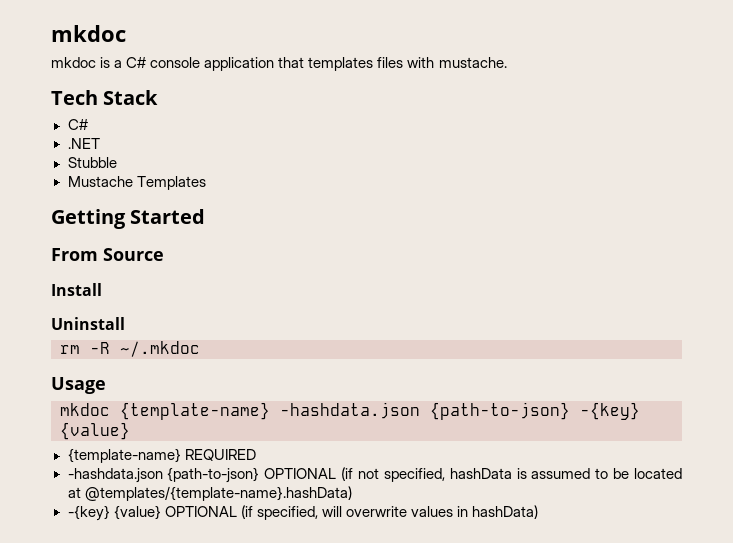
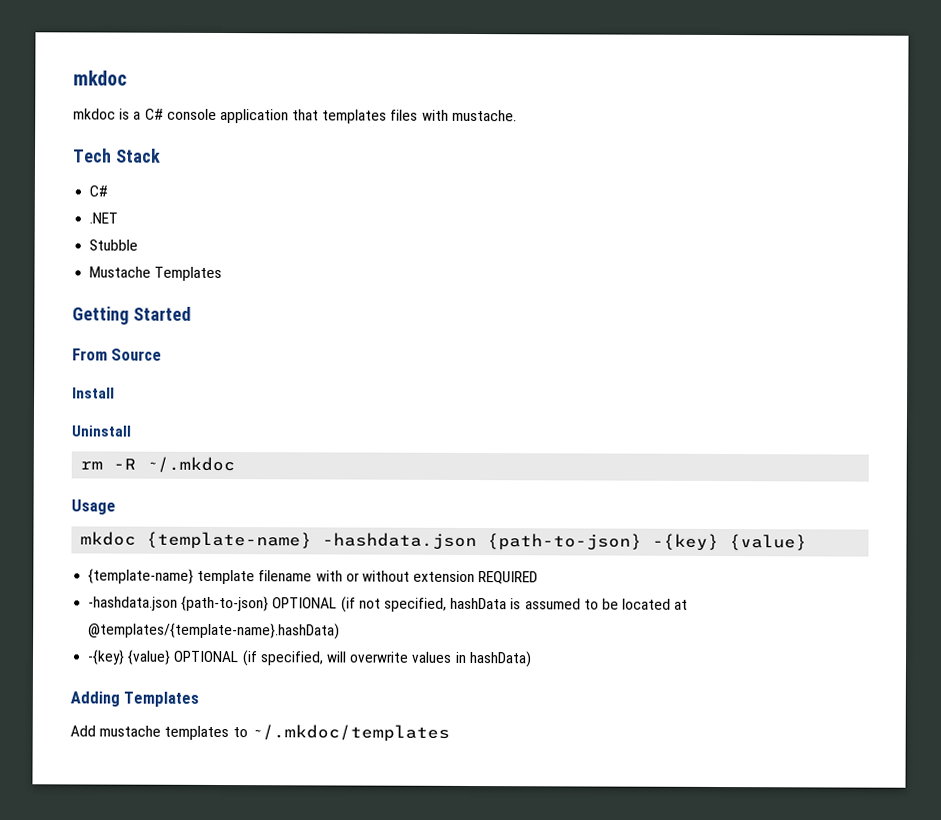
(181, 455) none -> [197,569,476,585] template filename with or without extension
(538, 512) none -> [70,691,200,707] [70,724,450,742] // Adding Templates // Add mustache templates to ~/.mkdoc/templates

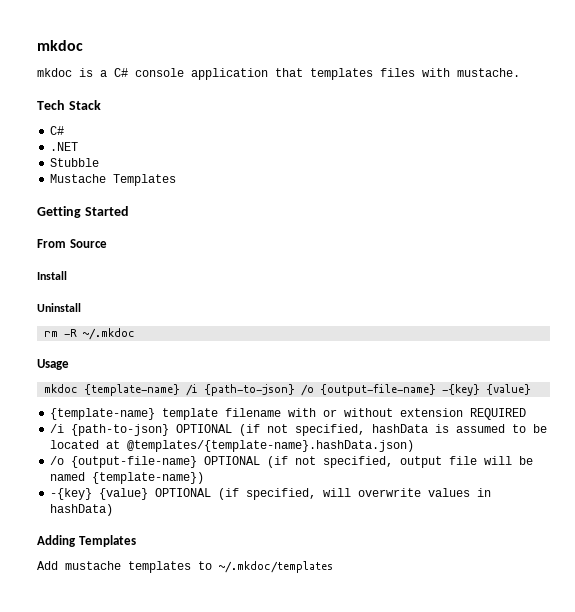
[322,532,643,551] -hashdata.json {path-to-json} -> [186,384,437,396] /i {path-to-json} /o {output-file-name}
[88,596,179,611] -hashdata.json -> [50,424,65,433] /i
[88,622,341,640] @templates/{template-name}.hashData) -> [127,440,415,452] [50,456,534,468] [50,472,205,484] @templates/{template-name}.hashData.json) // /o {output-file-name} OPTIONAL (if not specified, output file will be named {template-name})

